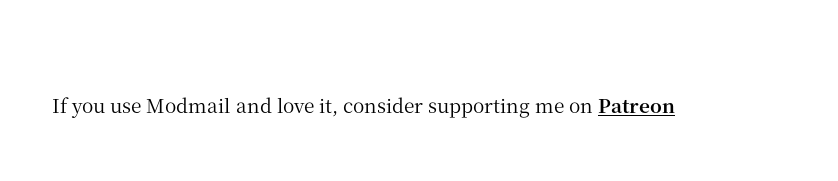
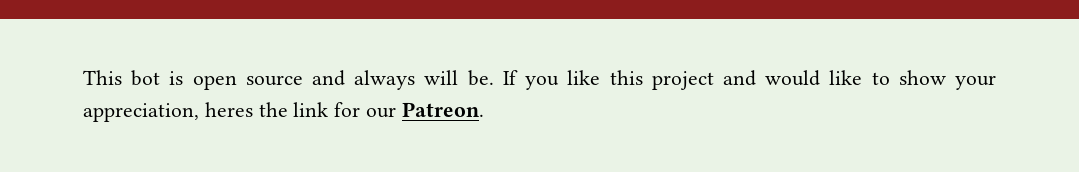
[52,97,676,118] If you use Modmail and love it, consider supporting me on Patreon -> [83,70,997,90] [83,102,484,122] This bot is open source and always will be. If you like this project and would like to show your appreciation, heres the link for our Patreon.

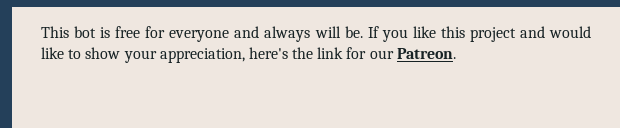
[192,75,303,90] open source -> [115,26,230,42] free for everyone
[204,102,253,117] heres -> [248,47,288,59] here's

